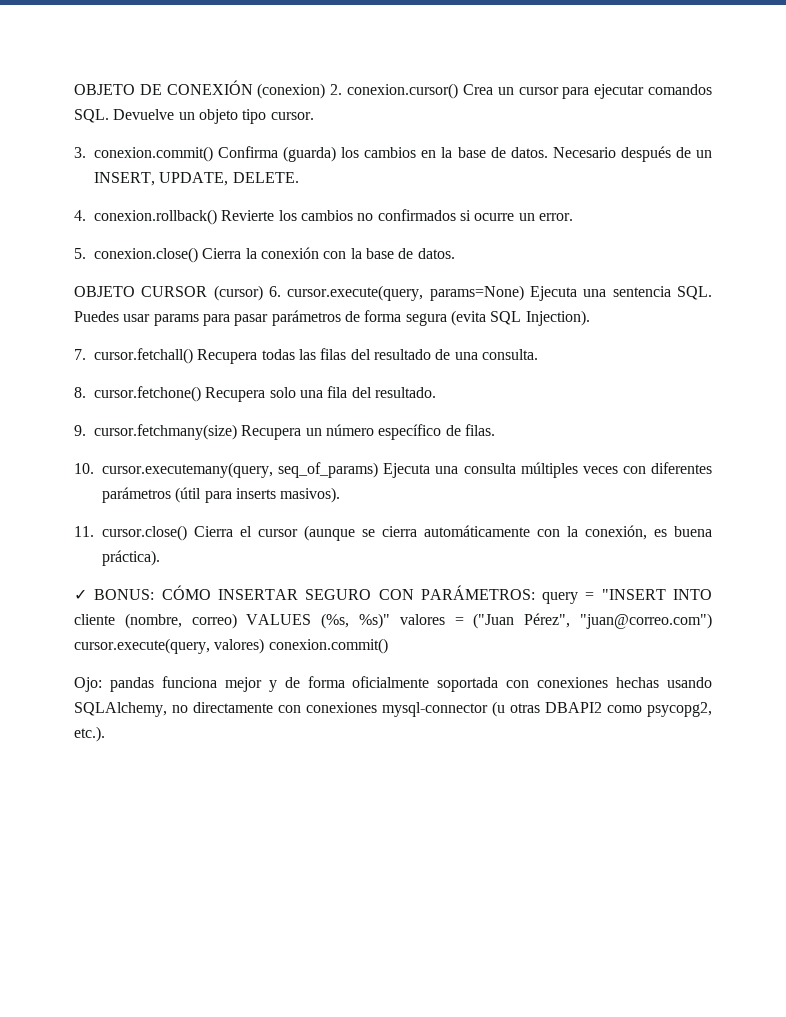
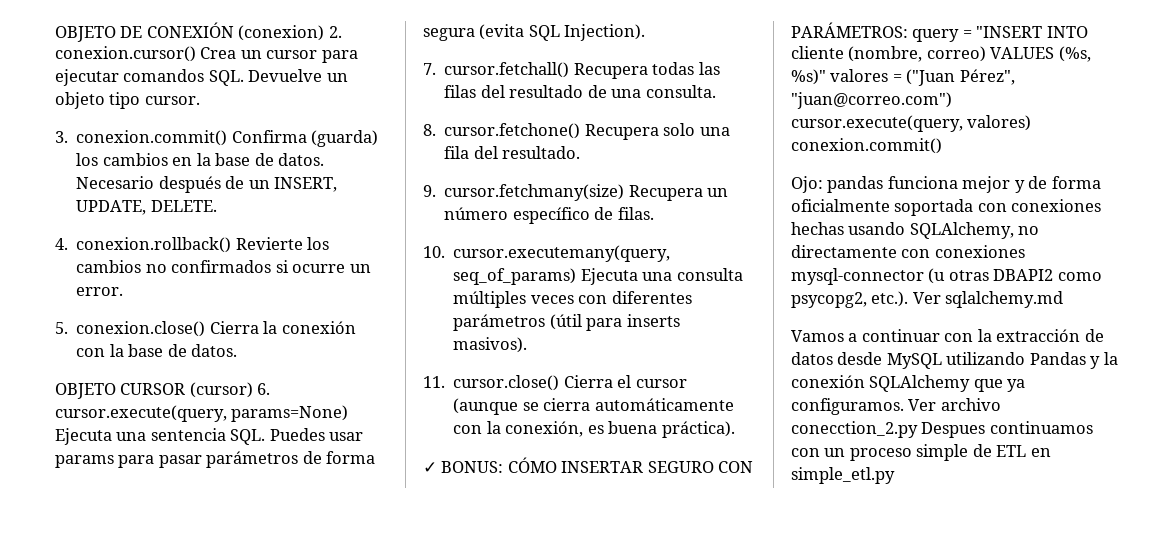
(105, 734) none -> [912,291,1064,308] [791,329,1104,342] [791,352,1118,369] [791,375,1026,392] [791,398,1001,415] [791,421,1093,438] [791,444,1051,461] [791,467,895,484] Ver sqlalchemy.md // Vamos a continuar con la extracción de datos desde MySQL utilizando Pandas y la conexión SQLAlchemy que ya configuramos. Ver archivo conecction_2.py Despues continuamos con un proceso simple de ETL en simple_etl.py

